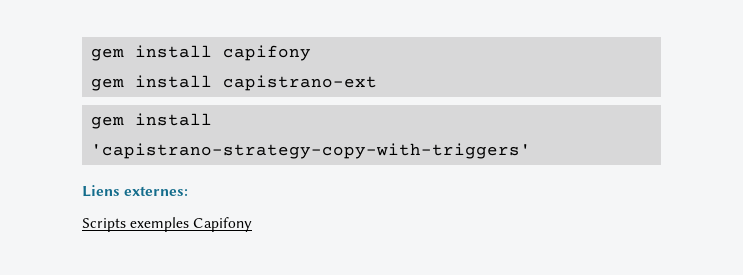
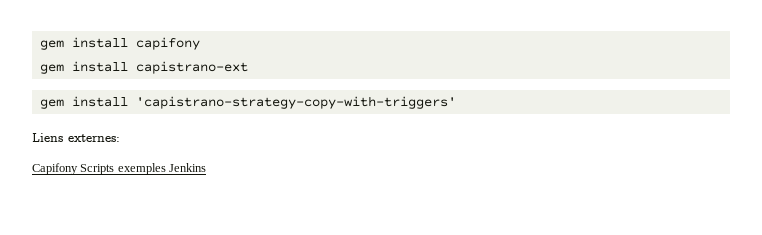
(189, 191) none -> [32,163,78,175] Capifony
[193,217,253,232] Capifony -> [169,163,207,172] Jenkins

